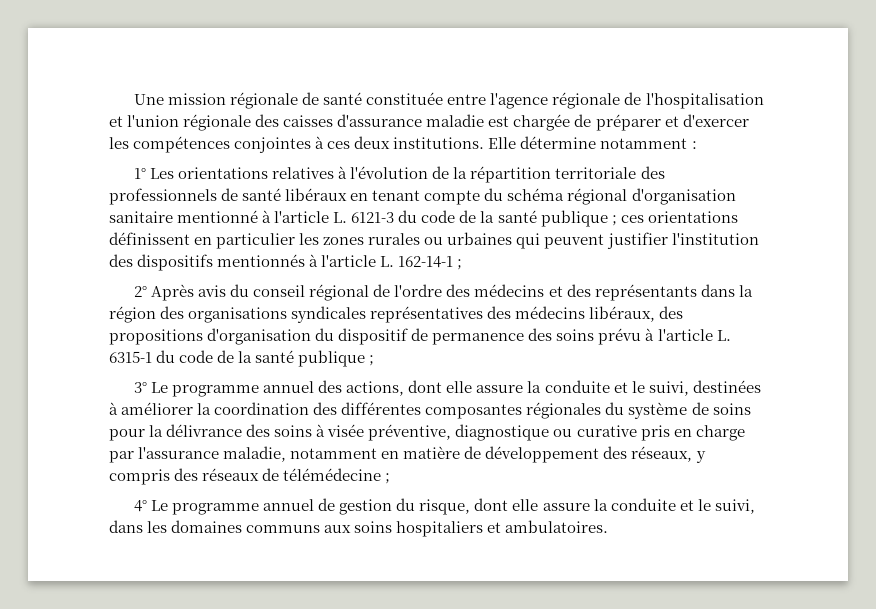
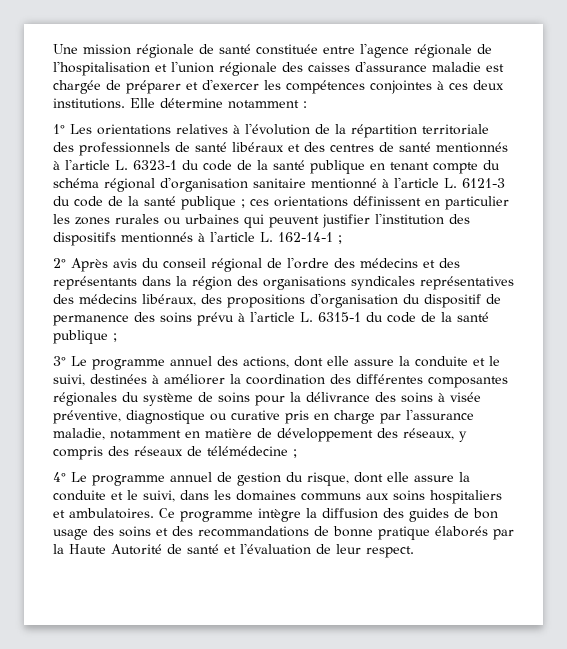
(348, 194) none -> [288,142,508,153] [53,159,365,174] et des centres de santé mentionnés à l'article L. 6323-1 du code de la santé publique
(609, 526) none -> [159,508,498,522] [53,526,514,540] [53,543,414,558] Ce programme intègre la diffusion des guides de bon usage des soins et des recommandations de bonne pratique élaborés par la Haute Autorité de santé et l'évaluation de leur respect.

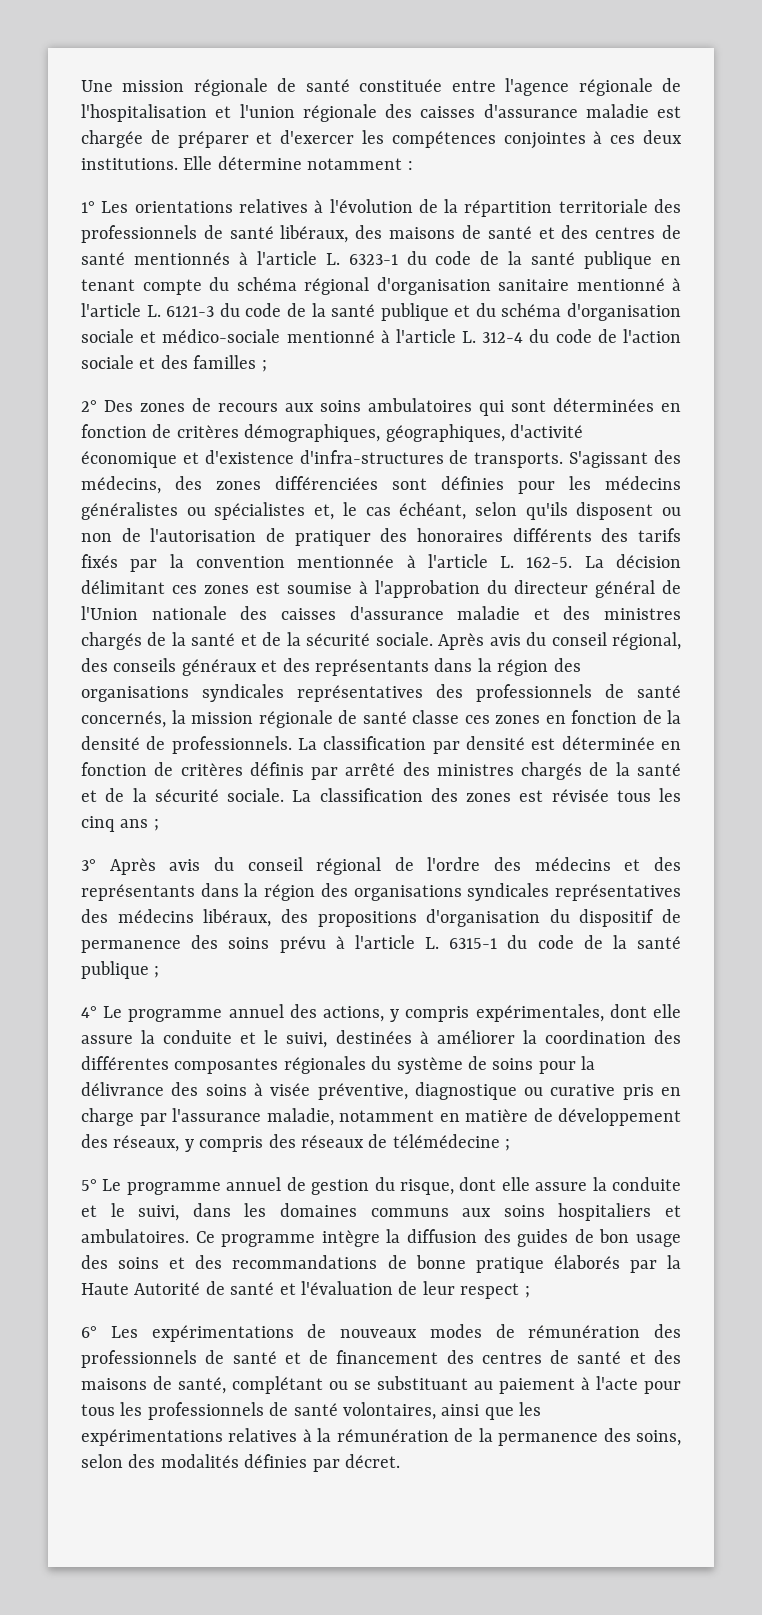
[232,142,284,152] libéraux -> [280,225,532,243] libéraux, des maisons de santé
[241,196,509,210] [53,213,470,228] [53,231,342,246] [53,258,66,268] ; ces orientations définissent en particulier les zones rurales ou urbaines qui peuvent justifier l'institution des dispositifs mentionnés à l'article L. 162-14-1 ; // 2° -> [454,303,681,321] [81,329,681,343] [81,355,267,372] [81,398,681,416] [81,424,583,442] [81,450,681,468] [81,476,681,494] [81,502,681,520] [81,528,681,546] [81,554,681,572] [81,580,681,598] [81,606,681,620] [81,632,681,650] [81,658,581,676] [81,684,681,702] [81,710,681,728] [81,736,681,754] [81,762,681,780] [81,788,681,802] [81,816,159,832] [81,859,96,871] et du schéma d'organisation sociale et médico-sociale mentionné à l'article L. 312-4 du code de l'action sociale et des familles ; // 2° Des zones de recours aux soins ambulatoires qui sont déterminées en fonction de critères démographiques, géographiques, d'activité économique et d'existence d'infra-structures de transports. S'agissant des médecins, des zones différenciées sont définies pour les médecins généralistes ou spécialistes et, le cas échéant, selon qu'ils disposent ou non de l'autorisation de pratiquer des honoraires différents des tarifs fixés par la convention mentionnée à l'article L. 162-5. La décision délimitant ces zones est soumise à l'approbation du directeur général de l'Union nationale des caisses d'assurance maladie et des ministres chargés de la santé et de la sécurité sociale. Après avis du conseil régional, des conseils généraux et des représentants dans la région des organisations syndicales représentatives des professionnels de santé concernés, la mission régionale de santé classe ces zones en fonction de la densité de professionnels. La classification par densité est déterminée en fonction de critères définis par arrêté des ministres chargés de la santé et de la sécurité sociale. La classification des zones est révisée tous les cinq ans ; // 3°
[53,356,66,366] 3° -> [81,1006,97,1018] 4°
(289, 362) none -> [390,1004,604,1022] y compris expérimentales,
[53,472,66,482] 4° -> [81,1179,97,1191] 5°
[366,546,414,558] respect. -> [460,1283,530,1299] [81,1324,681,1342] [81,1350,681,1368] [81,1376,681,1394] [81,1402,542,1420] [81,1428,681,1446] [81,1454,400,1472] respect ; // 6° Les expérimentations de nouveaux modes de rémunération des professionnels de santé et de financement des centres de santé et des maisons de santé, complétant ou se substituant au paiement à l'acte pour tous les professionnels de santé volontaires, ainsi que les expérimentations relatives à la rémunération de la permanence des soins, selon des modalités définies par décret.

